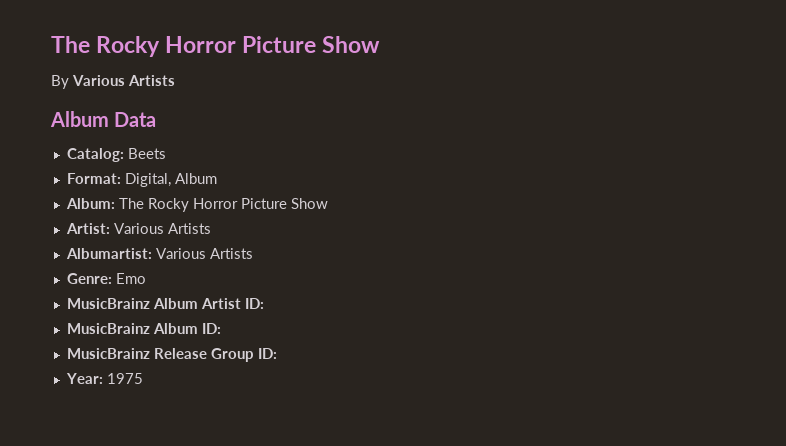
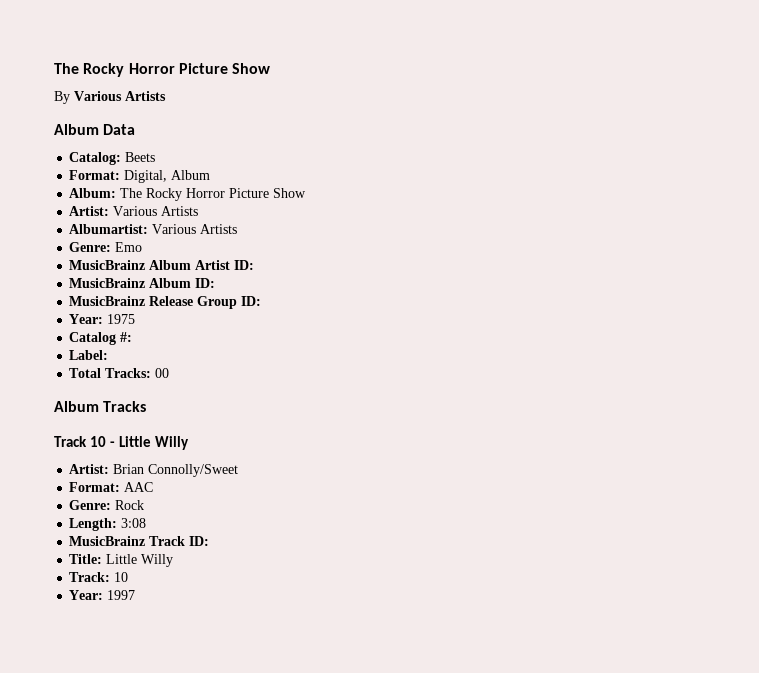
(143, 378) none -> [69,332,133,345] [69,350,109,360] [69,368,170,378] [54,401,147,412] [54,436,189,450] [69,464,239,477] [69,482,154,492] [69,500,145,510] [69,518,147,531] [69,536,210,546] [69,554,174,567] [69,572,129,582] [69,590,136,600] // Catalog #: // Label: // Total Tracks: 00 // Album Tracks // Track 10 - Little Willy // Artist: Brian Connolly/Sweet // Format: AAC // Genre: Rock // Length: 3:08 // MusicBrainz Track ID: // Title: Little Willy // Track: 10 // Year: 1997

